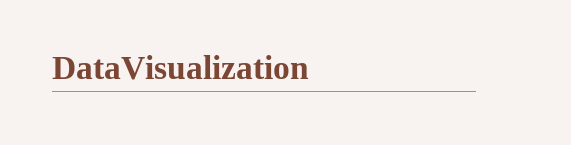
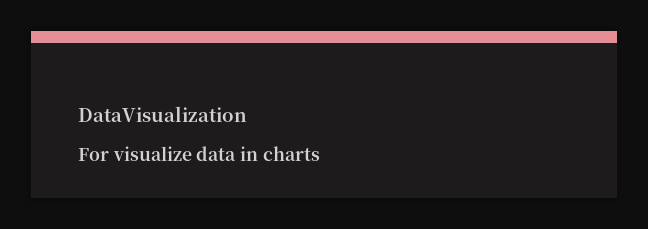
(309, 67) none -> [78,146,320,161] // For visualize data in charts

